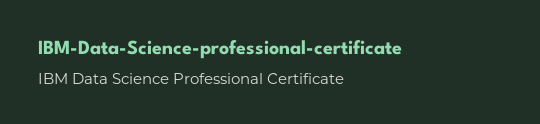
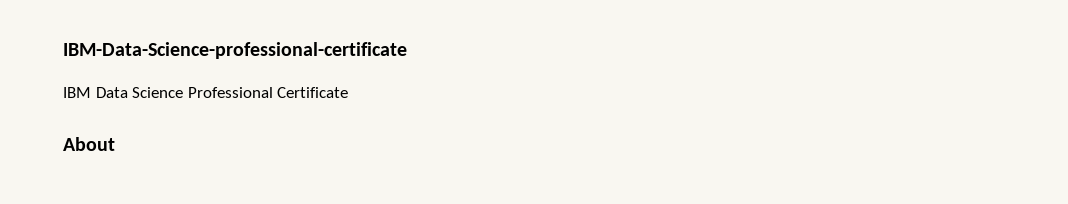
(345, 78) none -> [63,137,115,151] // About

